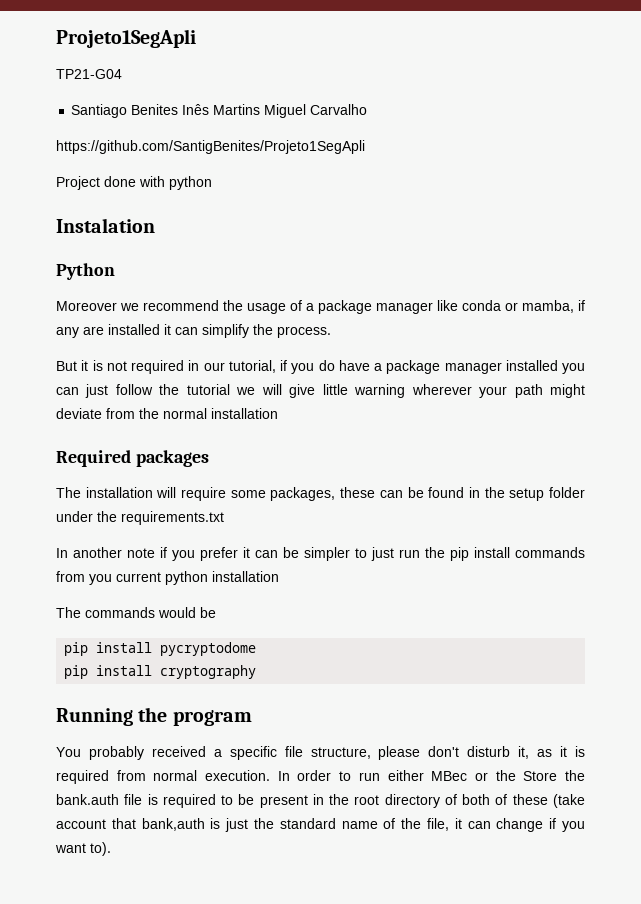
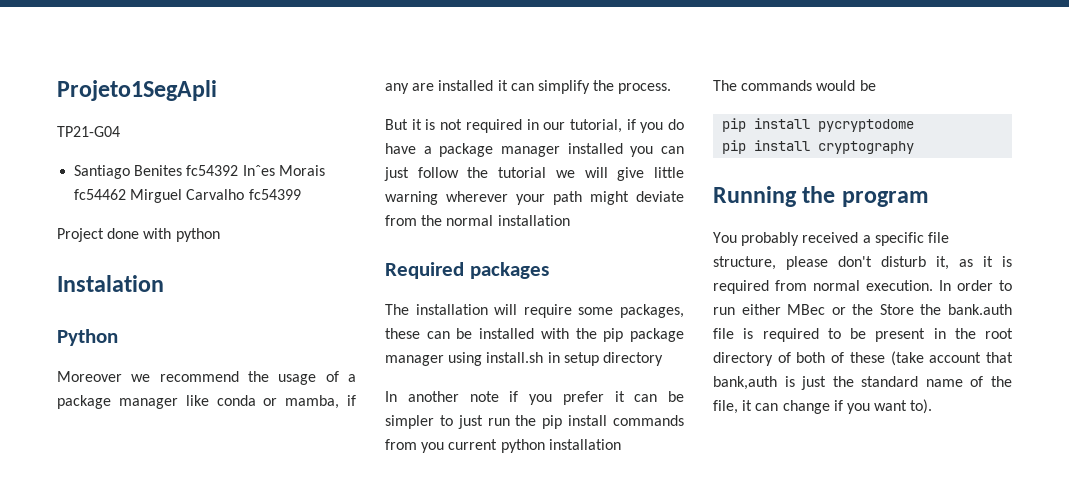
[182,104,307,118] Inês Martins Miguel -> [186,165,325,176] [74,189,183,203] fc54392 Inˆes Morais fc54462 Mirguel
[56,140,365,154] // https://github.com/SantigBenites/Projeto1SegApli -> [248,189,301,200] fc54399
[428,487,585,501] [56,511,224,525] found in the setup folder under the requirements.txt -> [479,328,684,342] [385,352,663,366] installed with the pip package manager using install.sh in setup directory

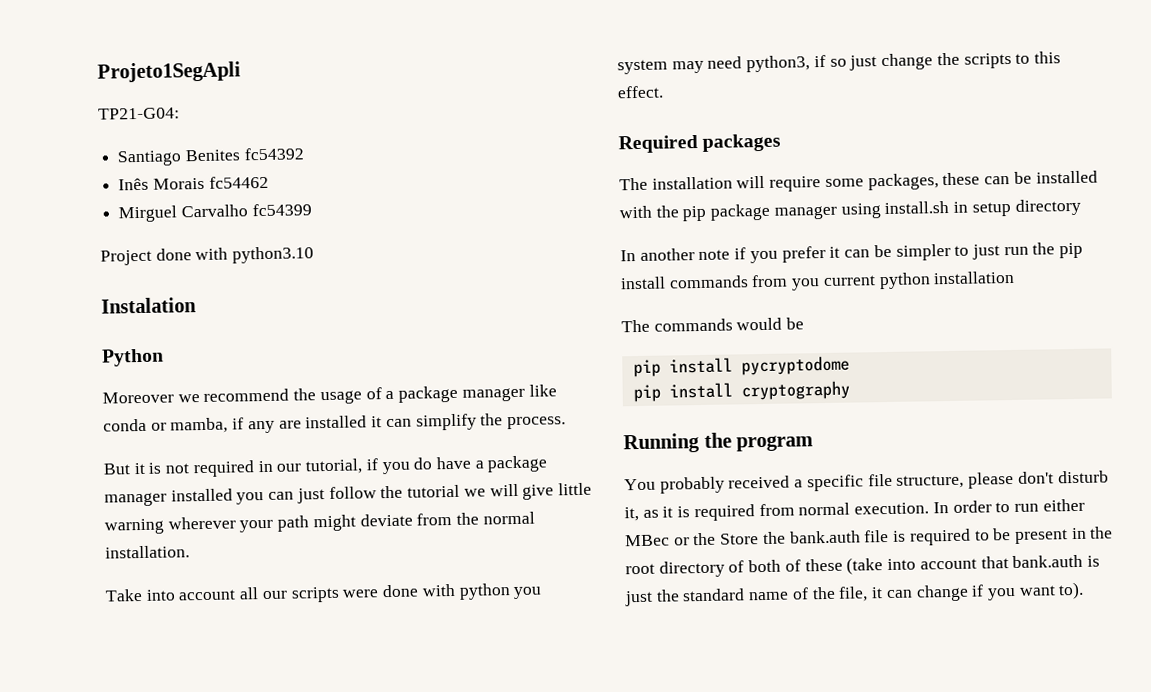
[57,126,120,137] TP21-G04 -> [98,107,180,120] TP21-G04:
[242,165,275,176] Inˆes -> [118,177,150,191] // Inês
(127, 194) none -> (269, 182) //
[175,228,220,242] python -> [232,246,315,264] python3.10
[497,215,570,226] installation -> [105,545,190,559] [105,583,543,603] [617,51,1061,75] [617,85,664,99] installation. // Take into account all our scripts were done with python you system may need python3, if so just change the scripts to this effect.
(924, 358) none -> [887,558,917,571] into
[713,376,777,390] bank,auth -> [1012,554,1084,569] bank.auth

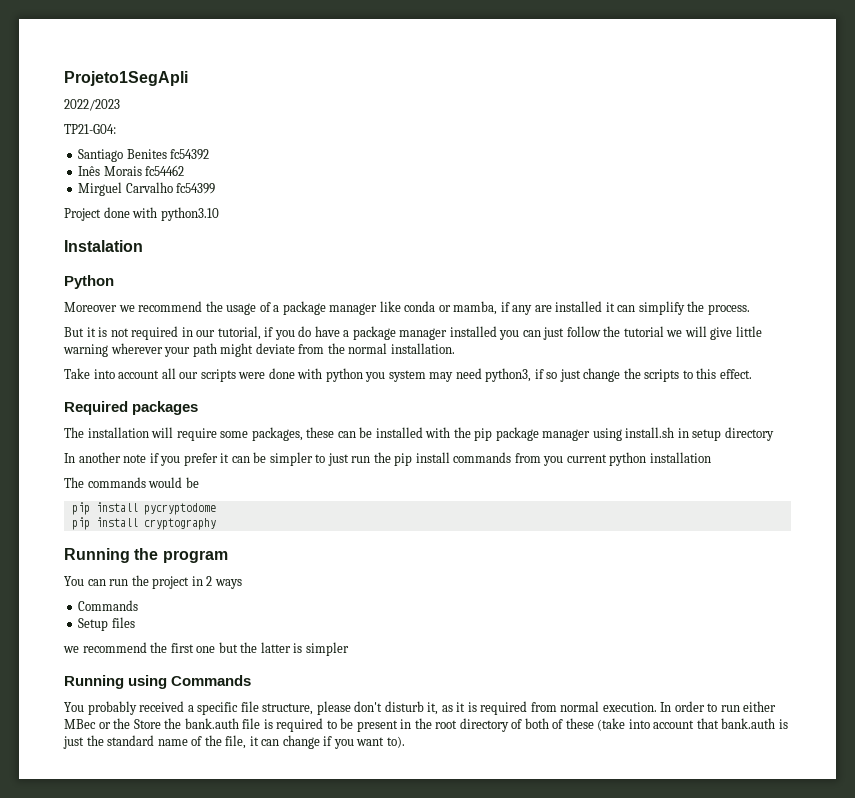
(241, 72) none -> [64,99,120,111] // 2022/2023
(814, 443) none -> [64,575,242,589] [78,600,139,611] [78,617,135,631] [63,642,349,656] [64,675,252,689] // You can run the project in 2 ways // Commands // Setup files // we recommend the first one but the latter is simpler // Running using Commands

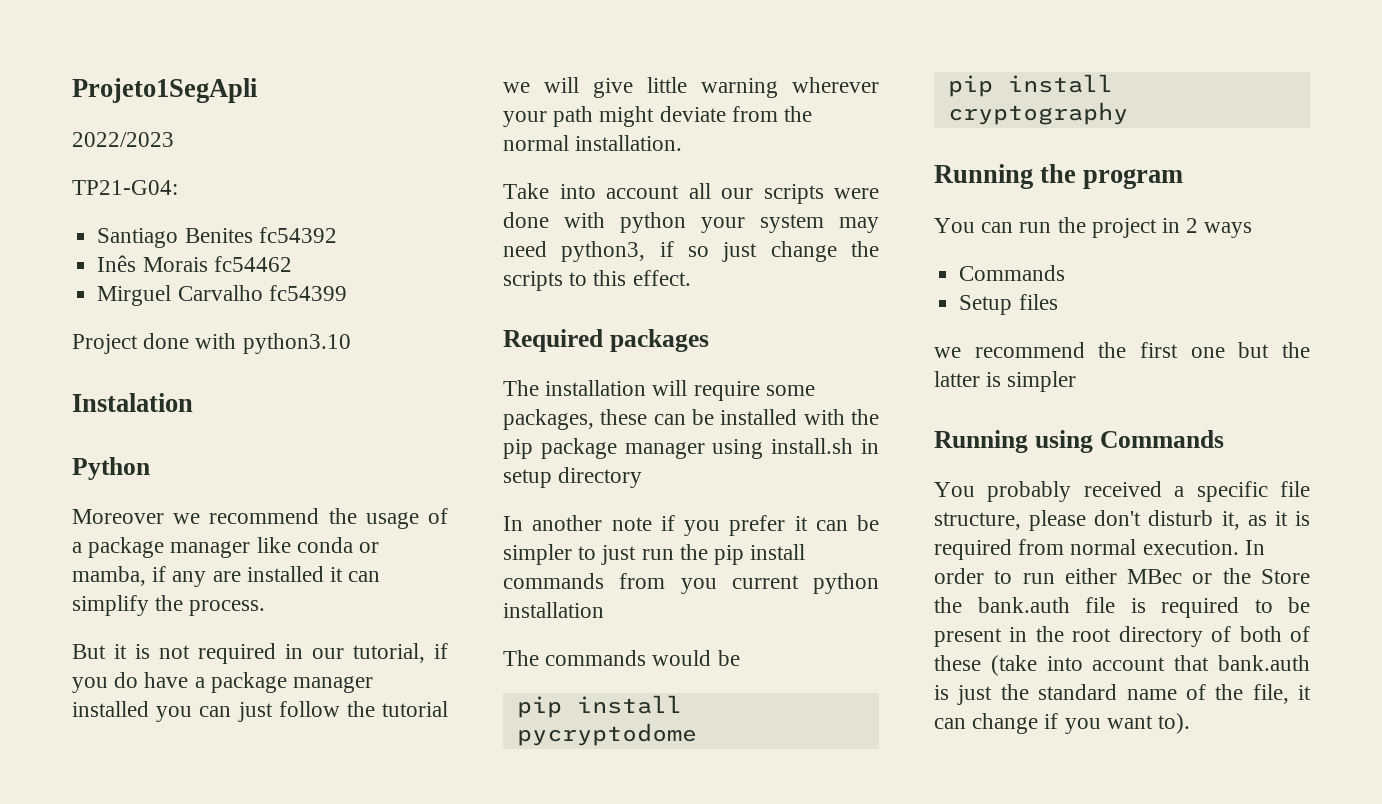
[365,372,386,382] you -> [701,217,745,233] your

